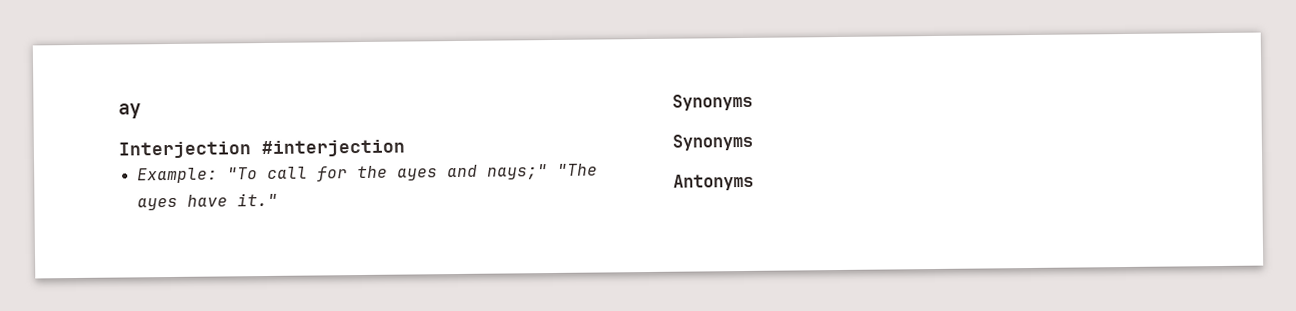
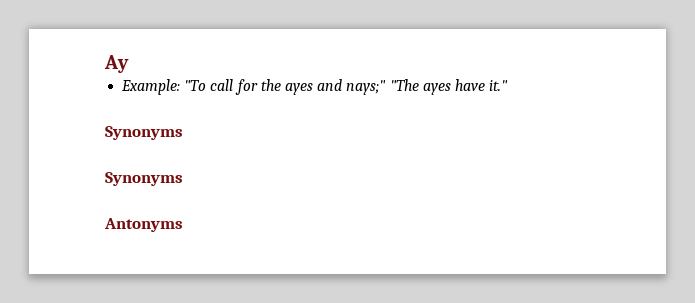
[118,103,141,119] [118,139,405,159] ay // Interjection #interjection -> [104,55,129,73] Ay

